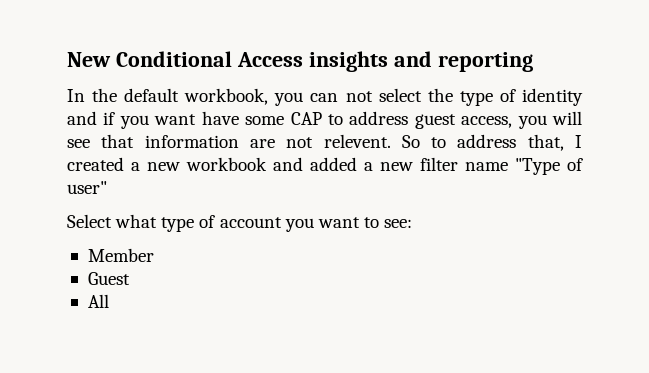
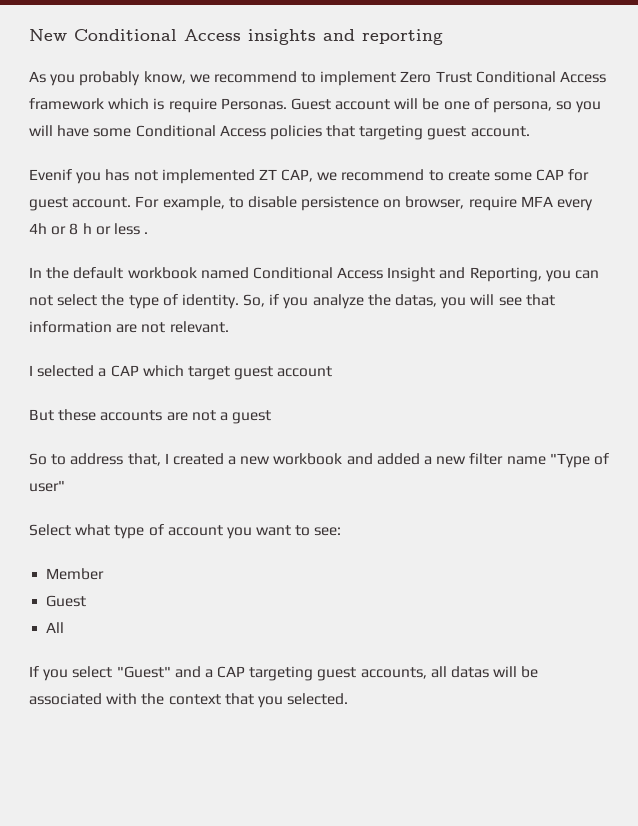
[67,88,269,105] In the default workbook, -> [29,71,607,86] [29,98,602,113] [29,125,530,140] [29,169,590,184] [29,196,594,211] [29,223,149,235] [29,267,542,282] As you probably know, we recommend to implement Zero Trust Conditional Access framework which is require Personas. Guest account will be one of persona, so you will have some Conditional Access policies that targeting guest account. // Evenif you has not implemented ZT CAP, we recommend to create some CAP for guest account. For example, to disable persistence on browser, require MFA every 4h or 8 h or less . // In the default workbook named Conditional Access Insight and Reporting,
[521,88,583,106] [67,111,513,129] identity and if you want have some CAP to address guest access, -> [181,294,438,309] identity. So, if you analyze the datas,
[323,134,391,148] relevent. -> [169,321,229,333] [29,365,333,380] [29,409,272,424] relevant. // I selected a CAP which target guest account // But these accounts are not a guest //
(109, 301) none -> [29,666,539,681] [29,693,349,708] // If you select "Guest" and a CAP targeting guest accounts, all datas will be associated with the context that you selected.

